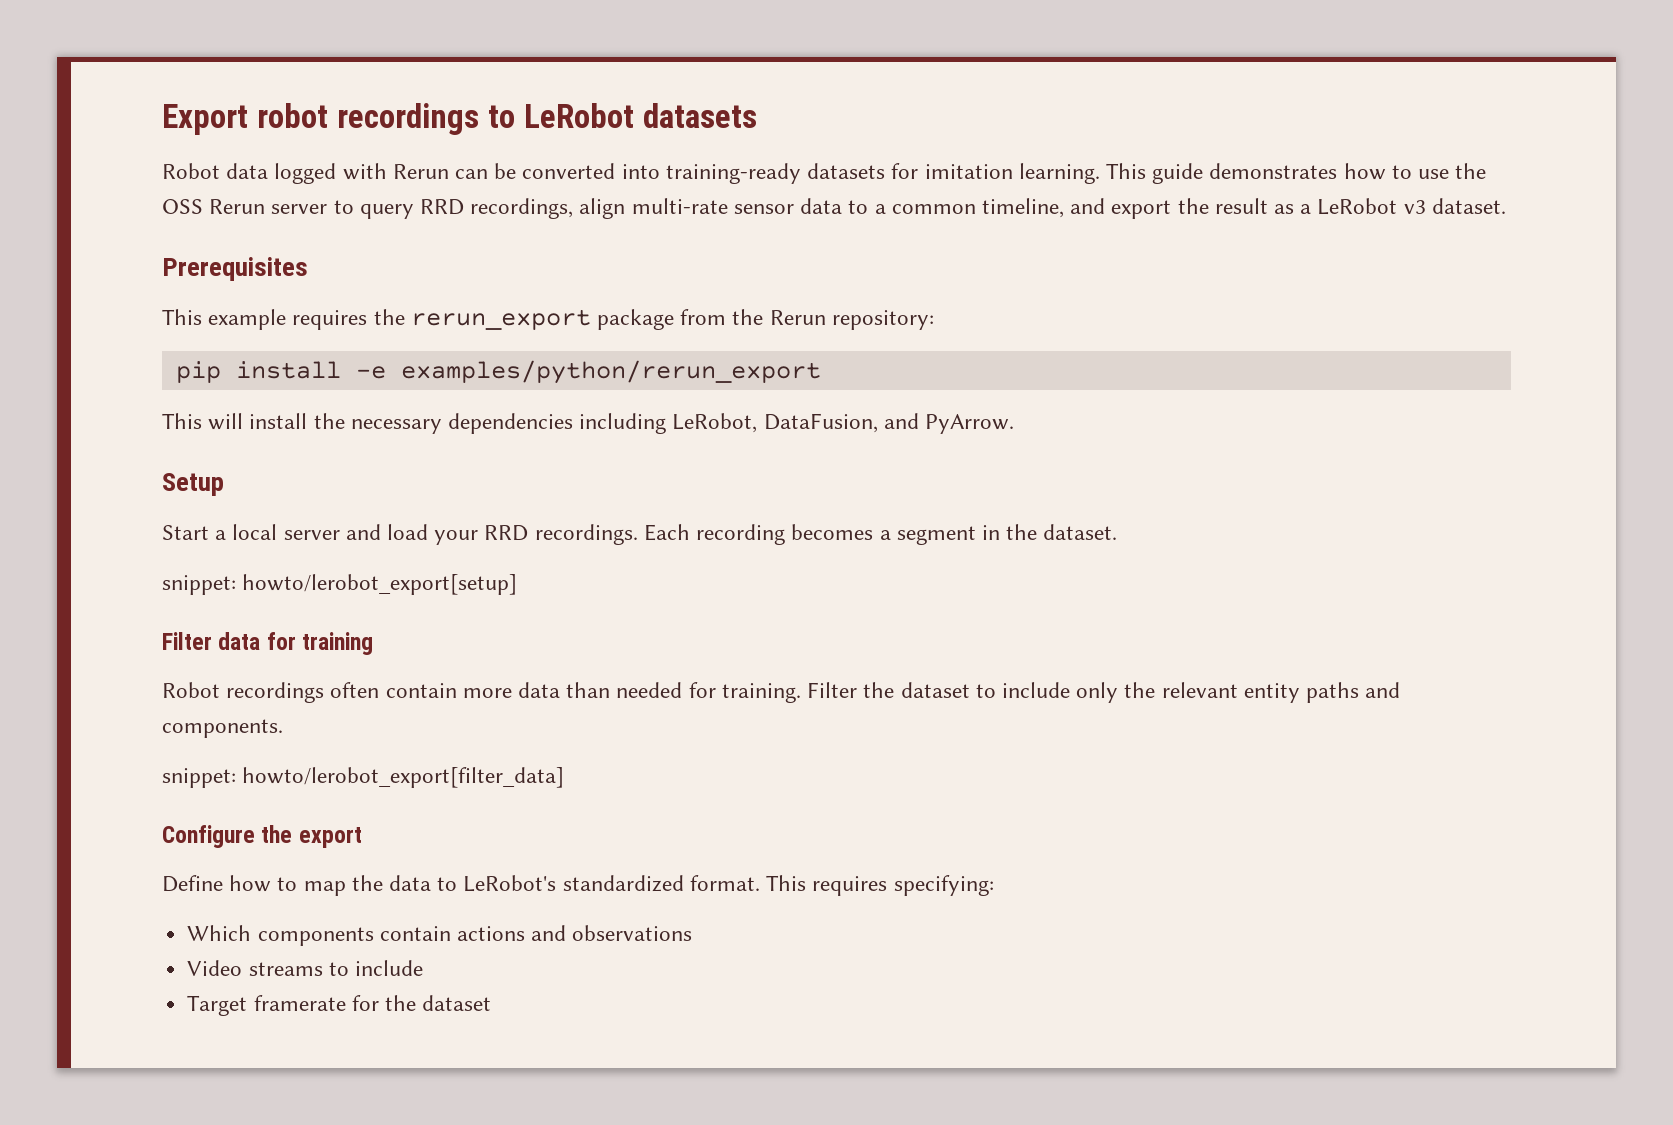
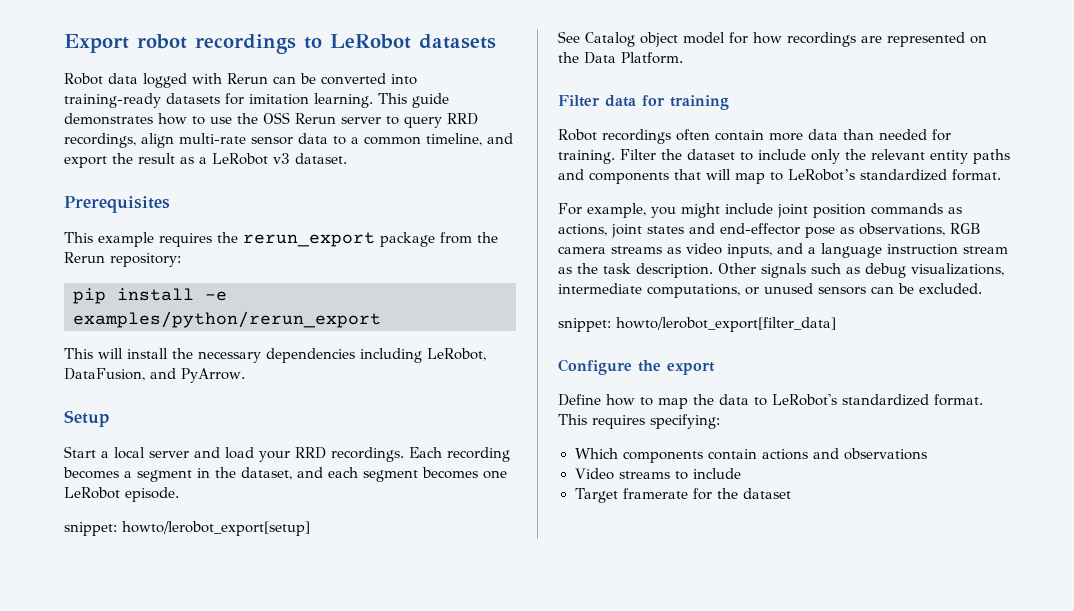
[1043,524,1118,540] [162,574,518,595] dataset. // snippet: howto/lerobot_export[setup] -> [241,467,507,482] [64,487,179,502] [64,521,310,536] [558,31,987,47] [558,52,683,64] dataset, and each segment becomes one LeRobot episode. // snippet: howto/lerobot_export[setup] // See Catalog object model for how recordings are represented on the Data Platform.
[162,719,283,738] components. -> [589,169,1001,184] [558,203,962,218] [558,223,981,238] [558,243,1008,258] [558,263,1004,278] [558,283,982,298] components that will map to LeRobot’s standardized format. // For example, you might include joint position commands as actions, joint states and end-effector pose as observations, RGB camera streams as video inputs, and a language instruction stream as the task description. Other signals such as debug visualizations, intermediate computations, or unused sensors can be excluded.

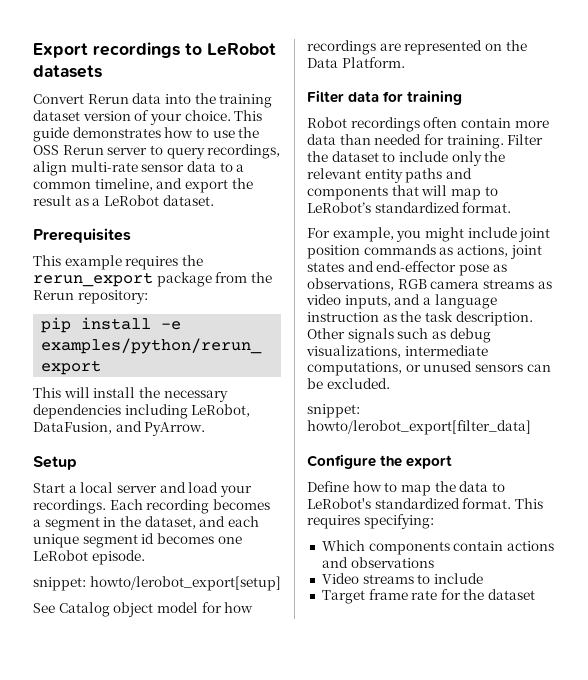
[137,34,187,49] robot -> (88, 50) none
[64,73,417,88] [64,93,373,108] Robot data logged with Rerun can be converted into training-ready datasets for imitation learning. -> [33,93,273,108] [33,110,231,125] Convert Rerun data into the training dataset version of your choice.
[447,113,478,125] RRD -> (205, 153) none
[273,153,290,164] v3 -> (159, 200) none
[295,447,326,459] RRD -> (252, 491) none
[363,470,418,482] segment -> [33,533,155,548] unique segment id
[963,246,1008,254] stream -> (379, 317) none
[623,488,689,499] framerate -> [368,589,438,600] frame rate

